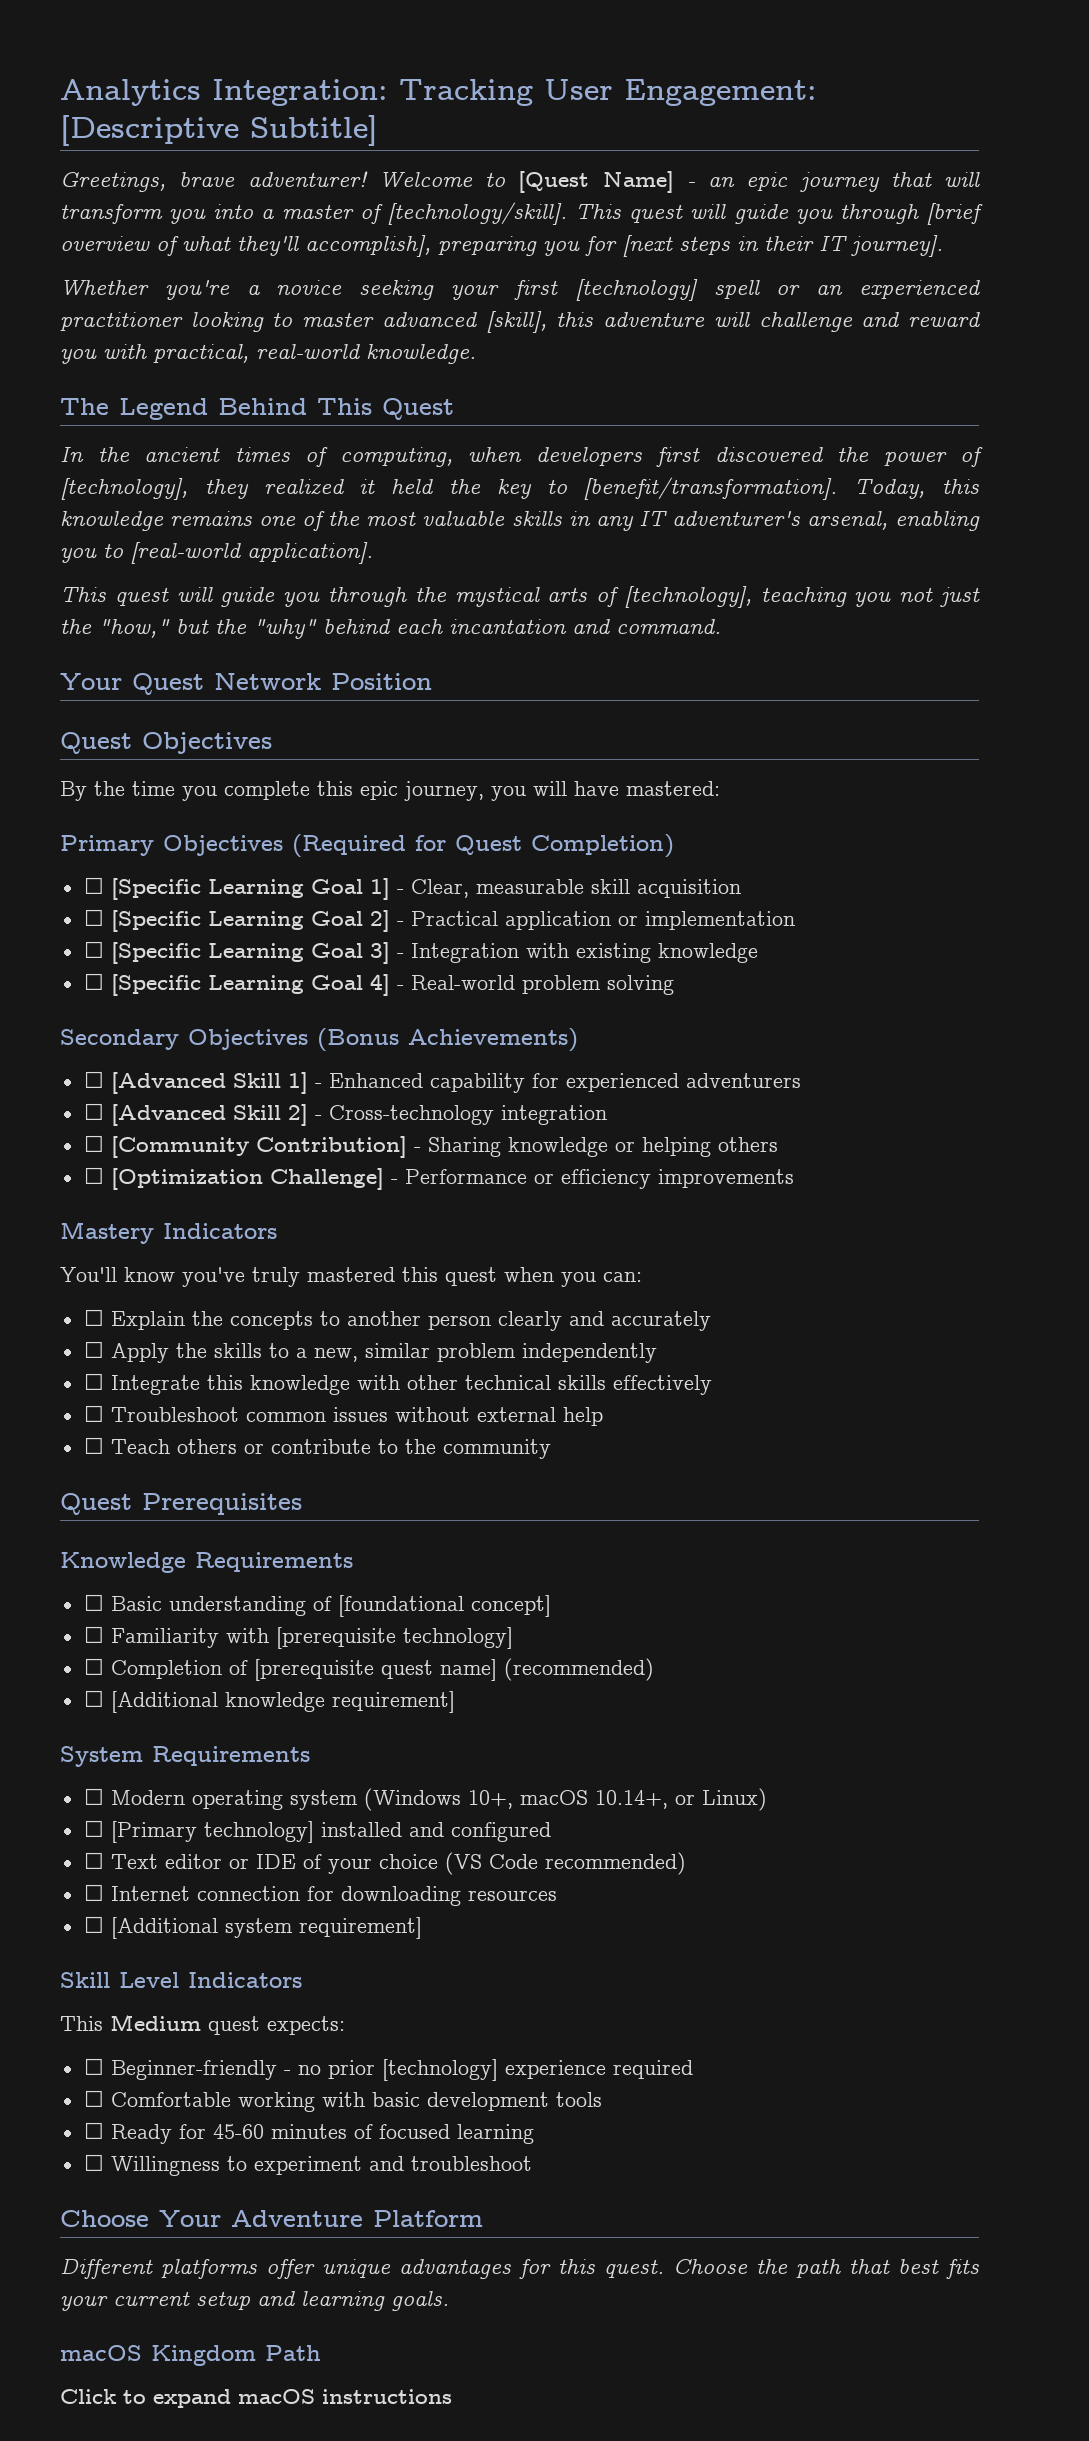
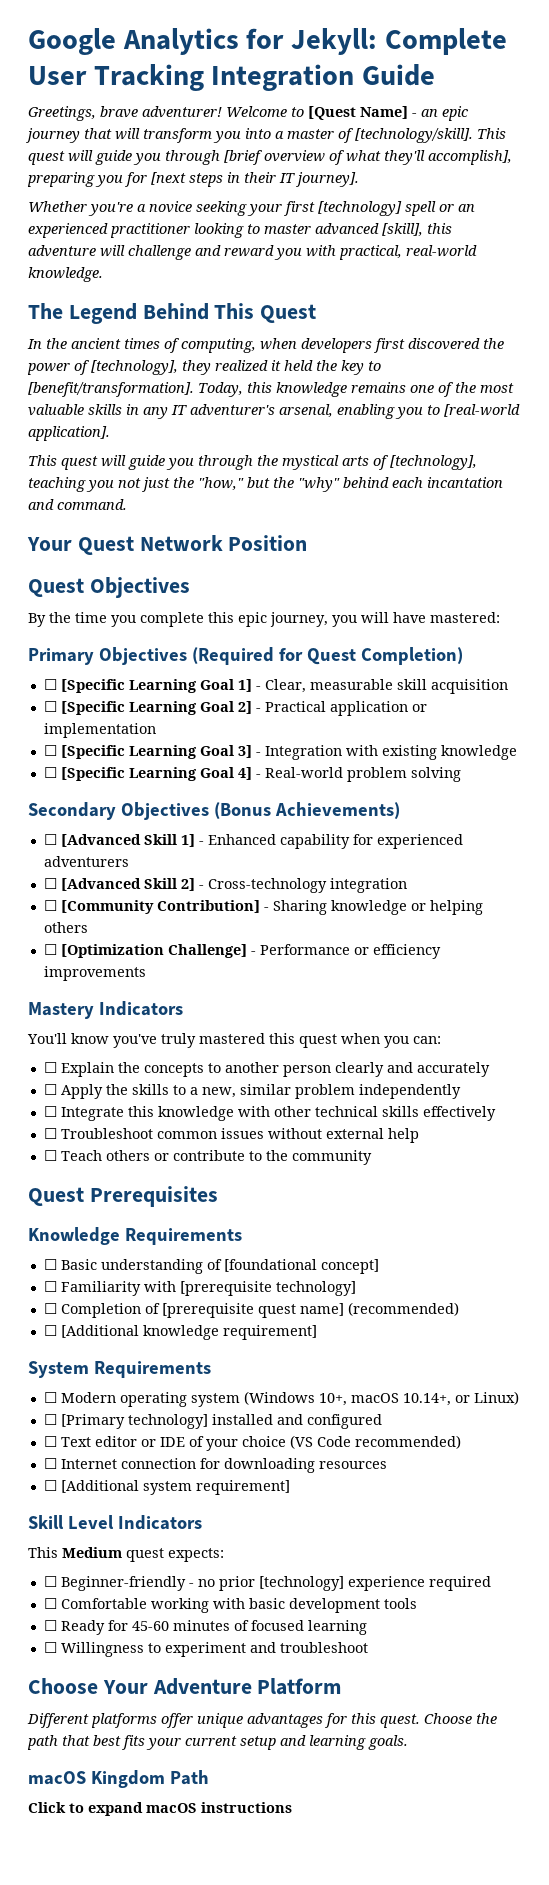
[60,79,817,106] [60,115,378,146] Analytics Integration: Tracking User Engagement: [Descriptive Subtitle] -> [28,28,507,55] [28,64,436,91] Google Analytics for Jekyll: Complete User Tracking Integration Guide

